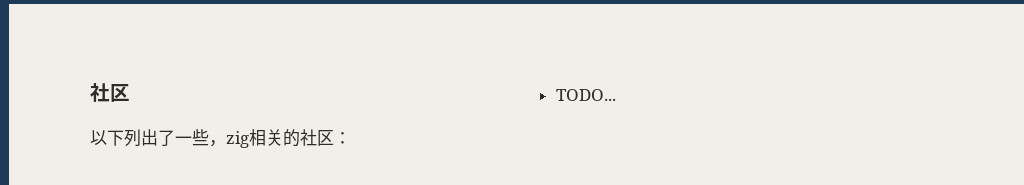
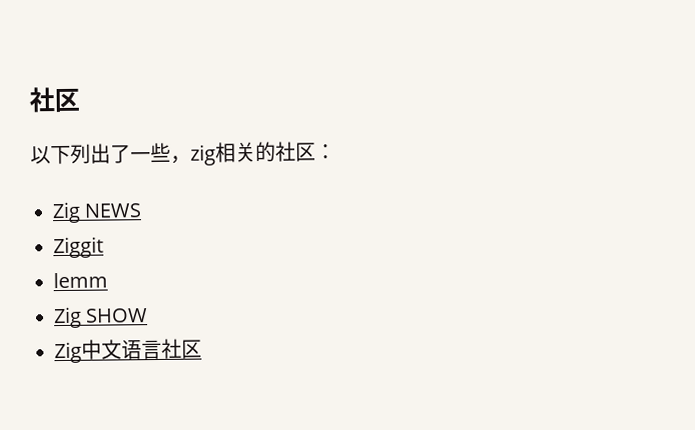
[555,89,616,101] TODO... -> [52,201,143,224] [53,236,104,259] [53,272,108,289] [53,306,149,329] [54,338,202,364] Zig NEWS // Ziggit // lemm // Zig SHOW // Zig中文语言社区

